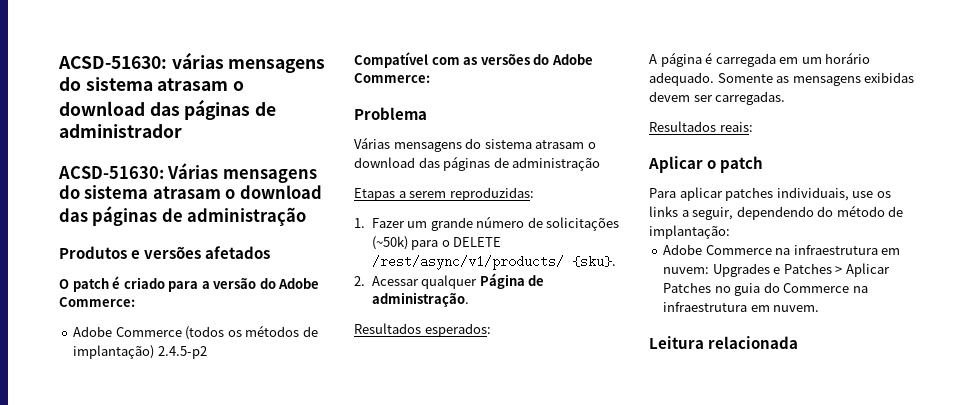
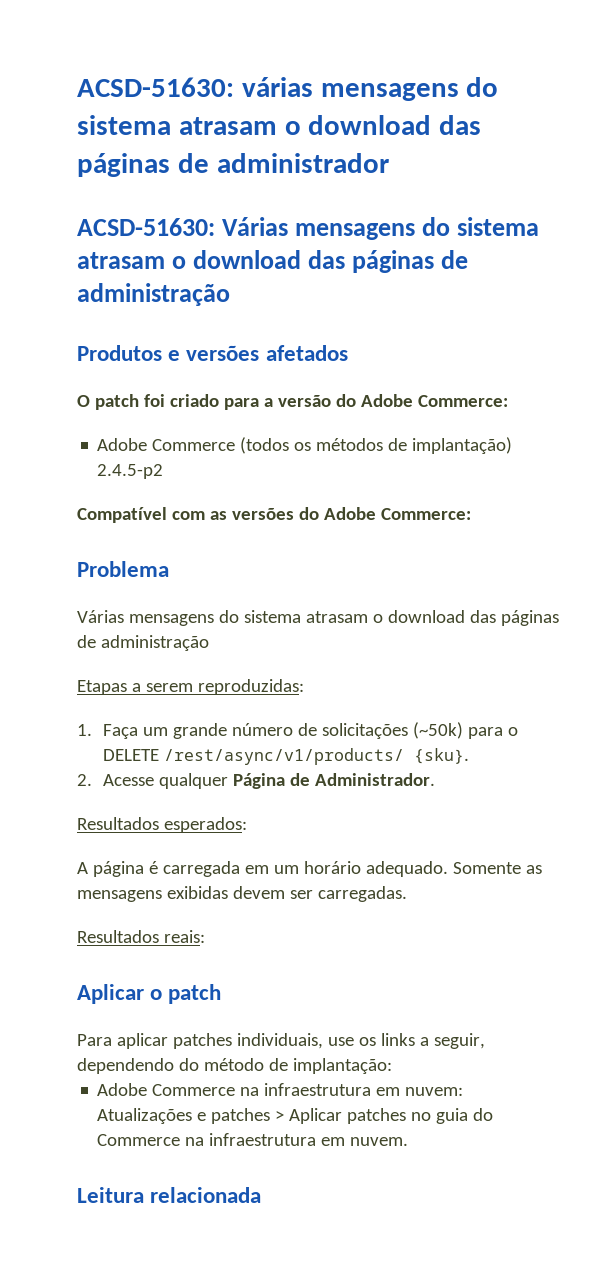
[112,276,121,289] é -> [143,394,165,407] foi
[371,218,405,228] Fazer -> [103,724,139,739] Faça
[371,276,419,286] Acessar -> [103,774,155,786] Acesse
[371,292,469,307] administração. -> [315,773,436,786] Administrador.
[712,263,832,277] Upgrades e Patches -> [97,1108,271,1124] Atualizações e patches
[663,282,712,293] Patches -> [347,1108,407,1124] patches

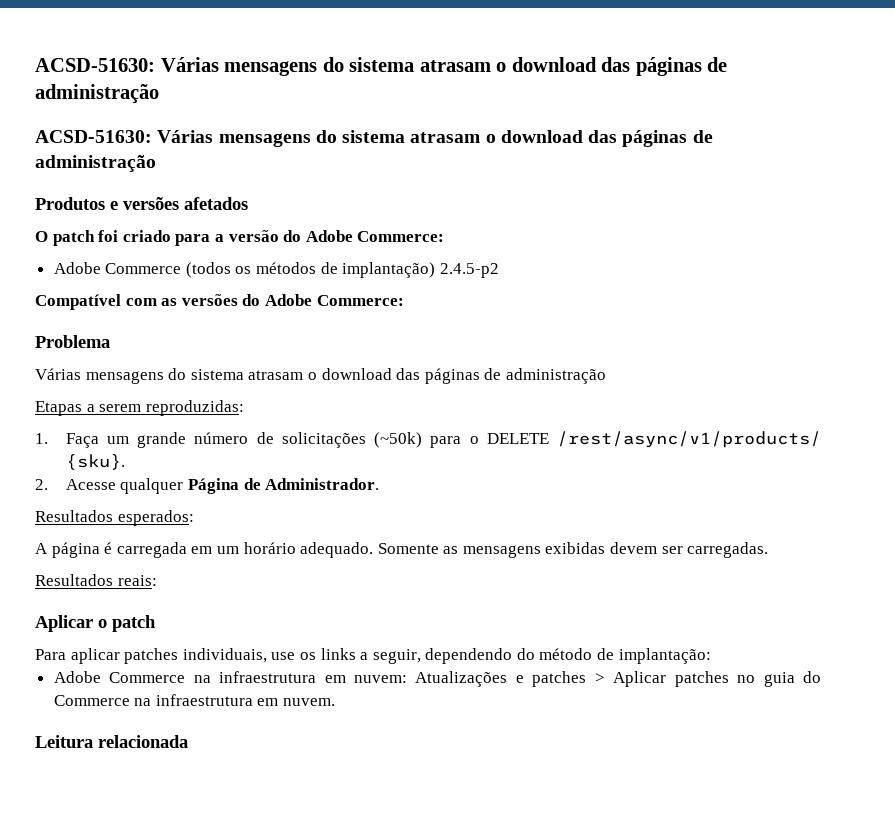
[77,77,499,101] [77,115,482,135] [77,153,389,177] ACSD-51630: várias mensagens do sistema atrasam o download das páginas de administrador -> [35,57,728,76] [35,84,159,104] ACSD-51630: Várias mensagens do sistema atrasam o download das páginas de administração

